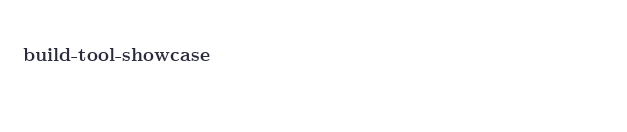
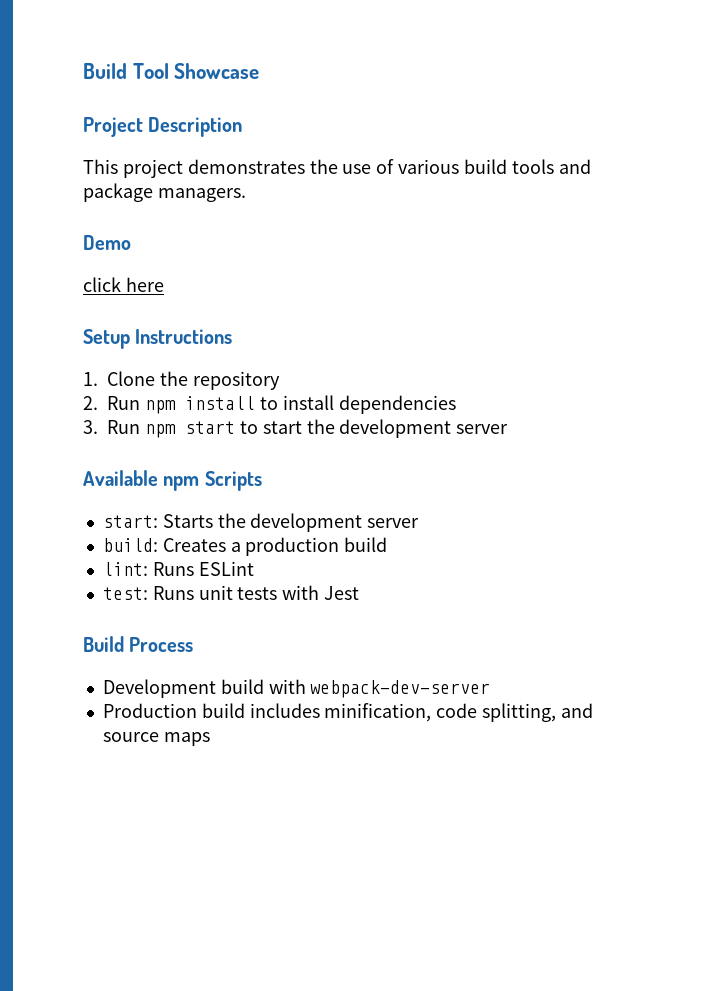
[23,48,210,61] build-tool-showcase -> [83,63,260,79] [83,117,243,137] [83,159,591,178] [83,183,246,202] [83,235,131,250] [83,277,164,292] [83,329,233,349] [83,371,280,390] [83,395,456,414] [83,419,509,438] [83,470,262,491] [102,513,420,532] [102,537,388,556] [102,561,254,576] [102,585,360,600] [83,636,194,652] [102,679,491,698] [102,703,593,722] [102,732,210,746] Build Tool Showcase // Project Description // This project demonstrates the use of various build tools and package managers. // Demo // click here // Setup Instructions // 1. Clone the repository // 2. Run npm install to install dependencies // 3. Run npm start to start the development server // Available npm Scripts // start: Starts the development server // build: Creates a production build // lint: Runs ESLint // test: Runs unit tests with Jest // Build Process // Development build with webpack-dev-server // Production build includes minification, code splitting, and source maps

